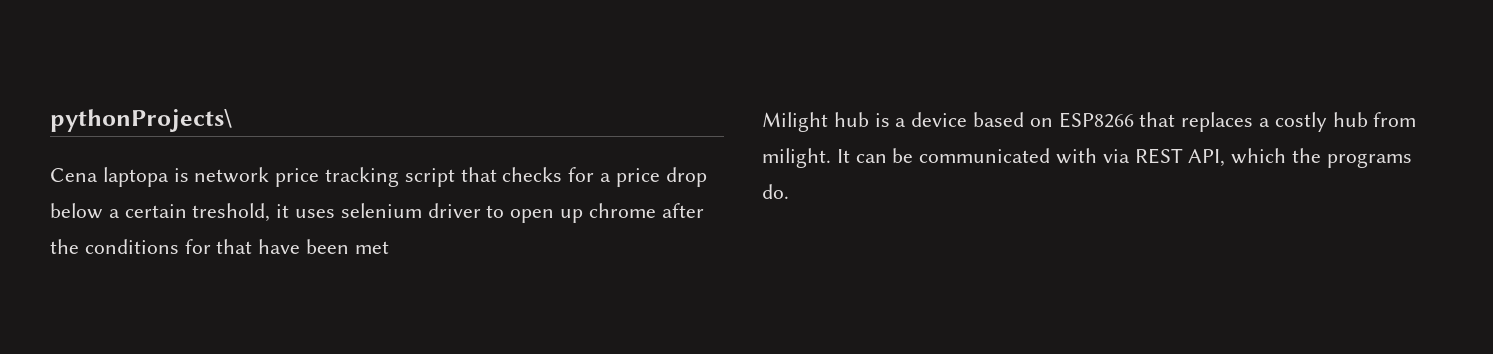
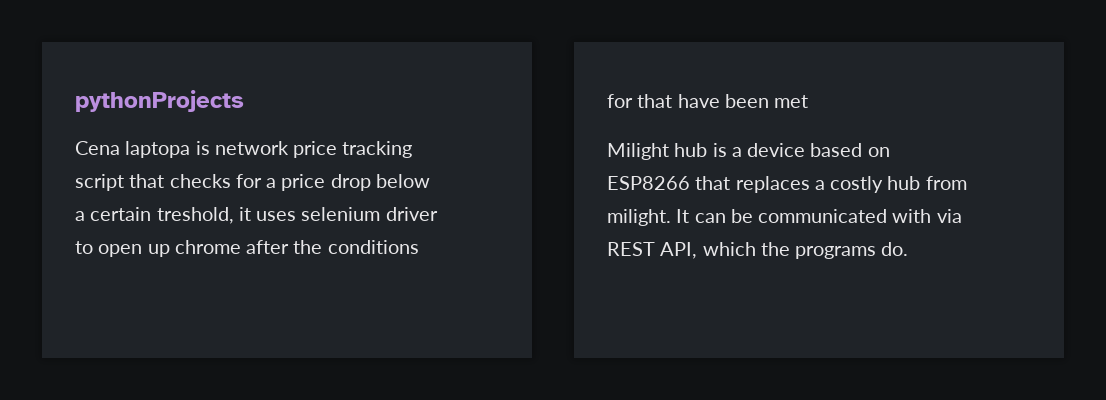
[50,109,232,132] pythonProjects\ -> [75,90,244,112] pythonProjects

